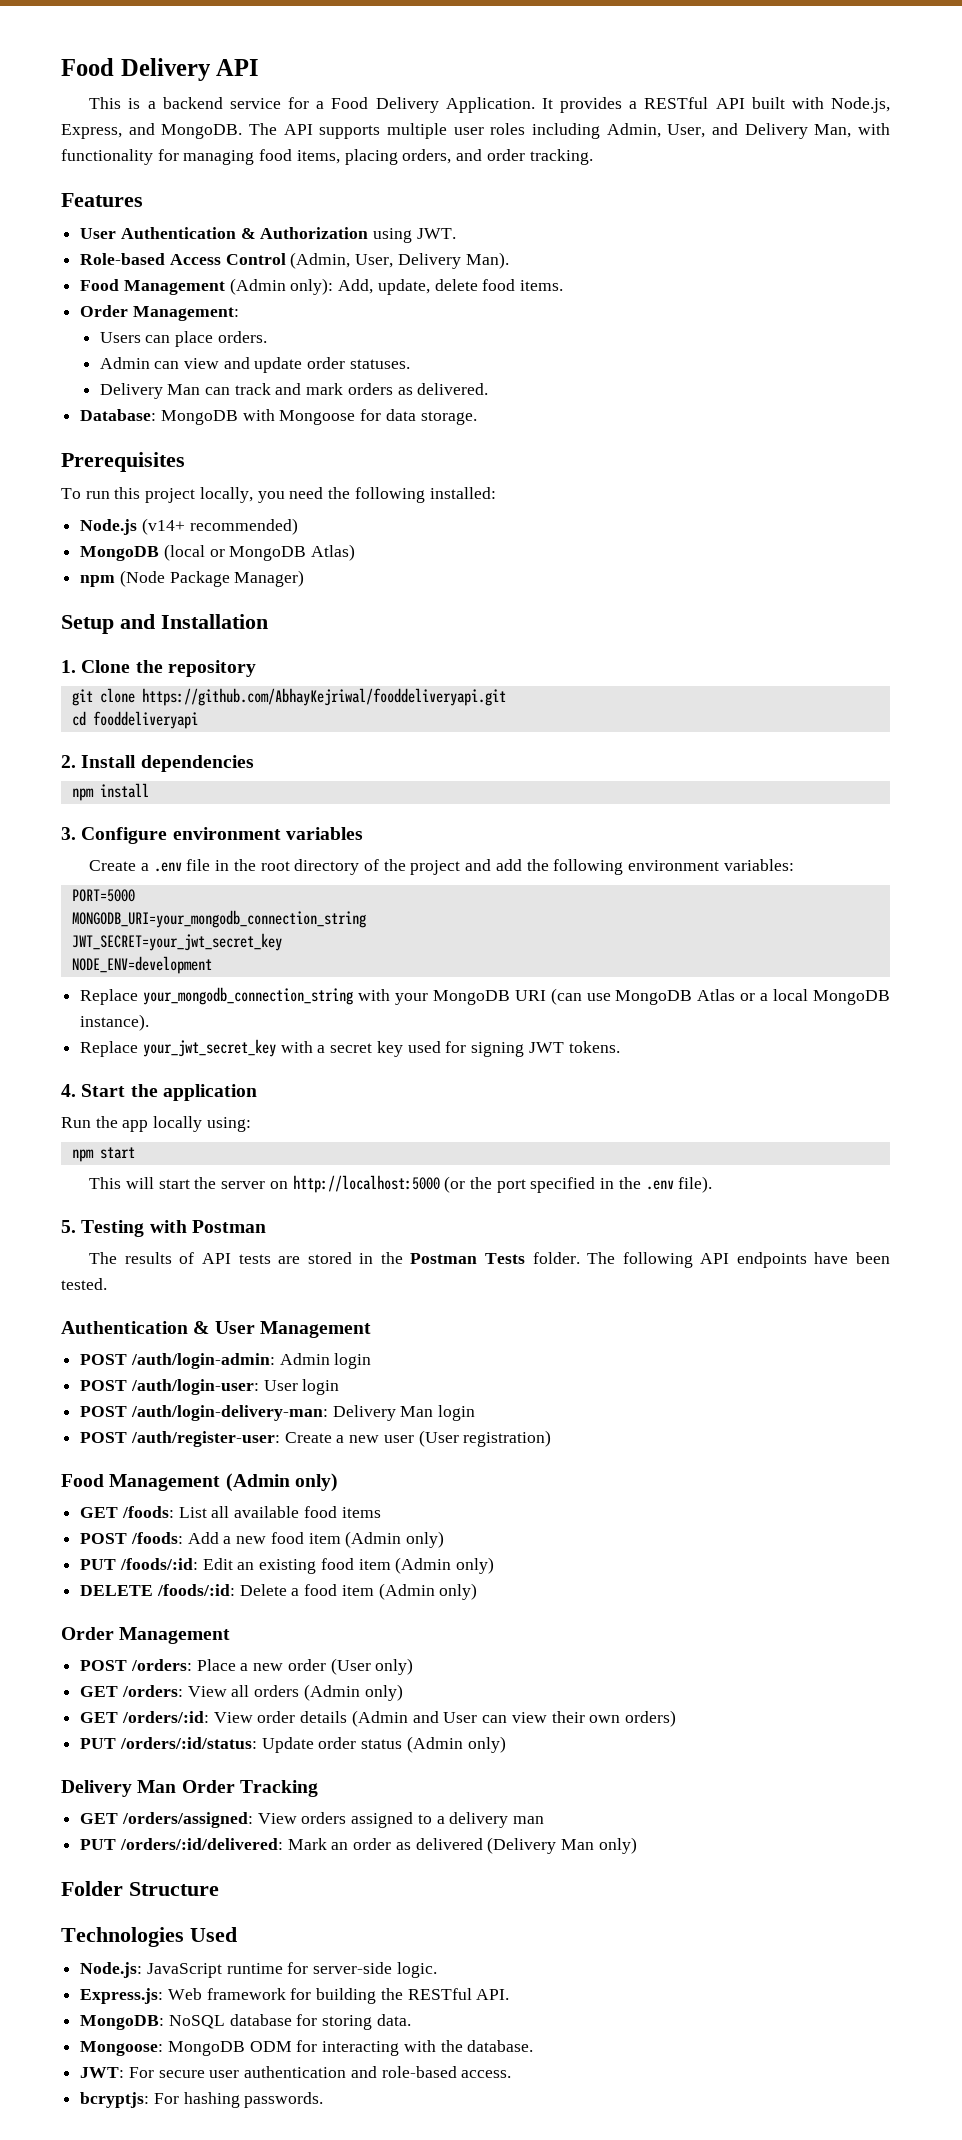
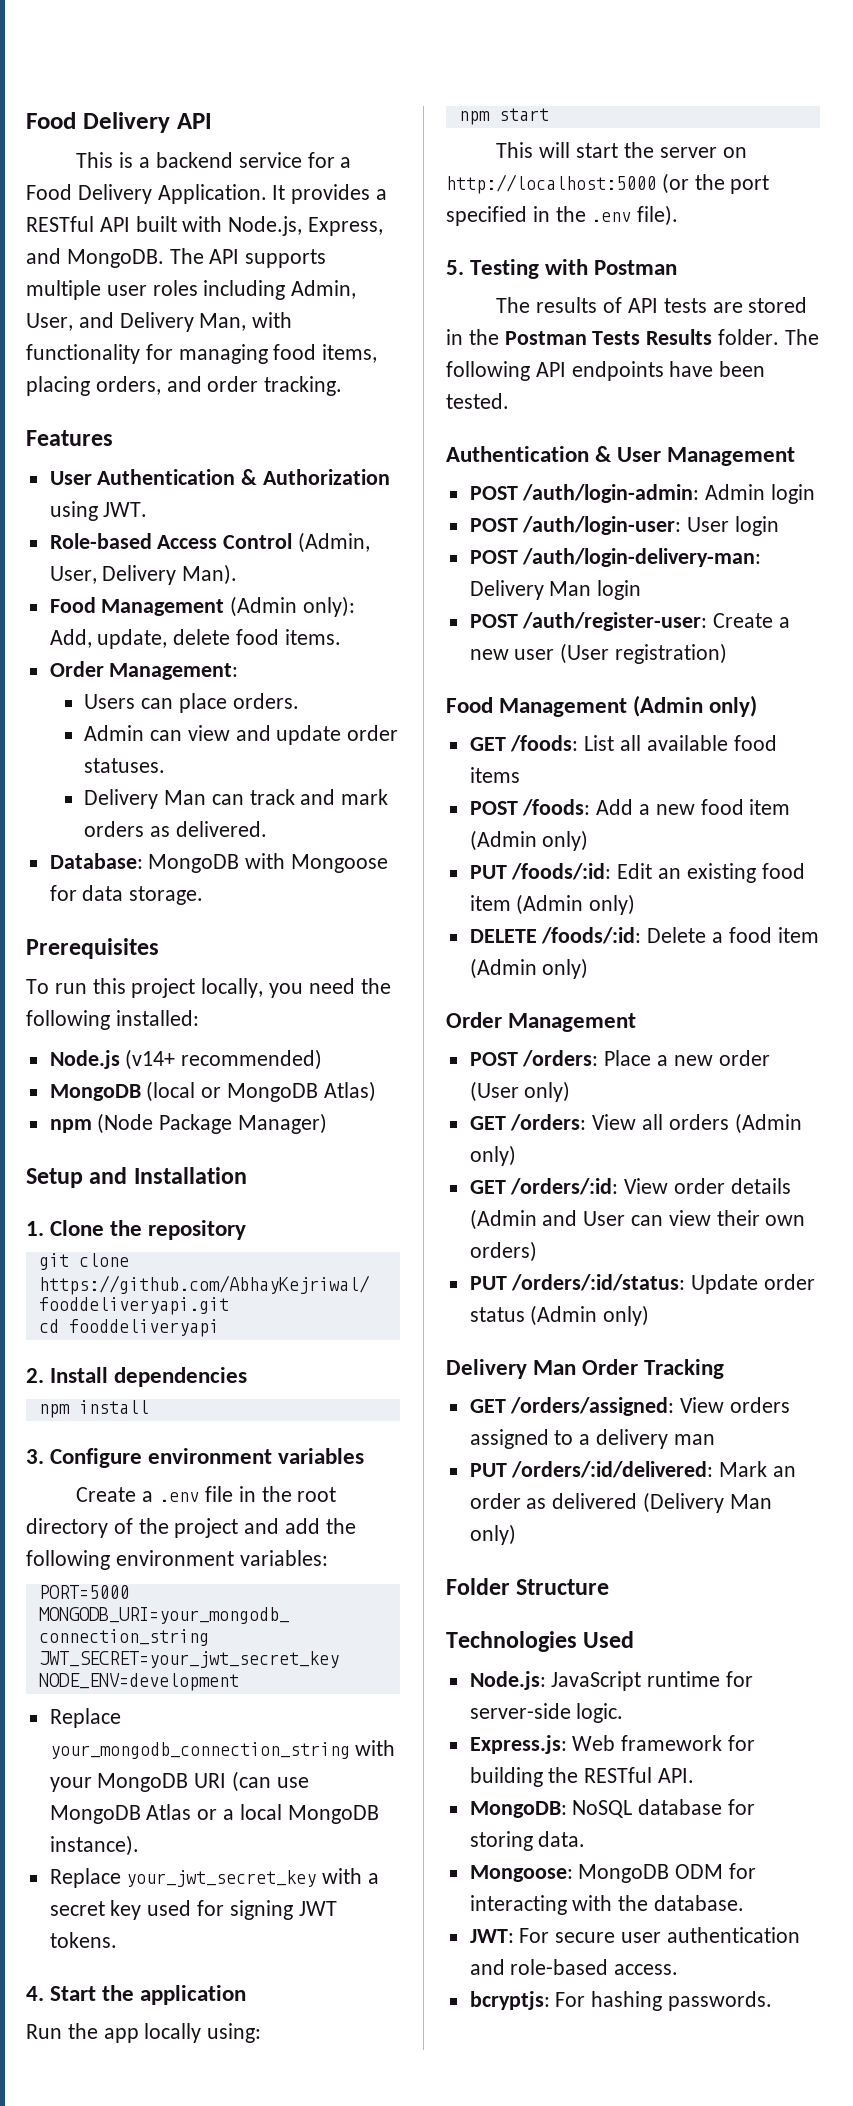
(525, 1258) none -> [646,329,713,345] Results

